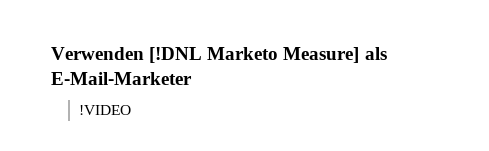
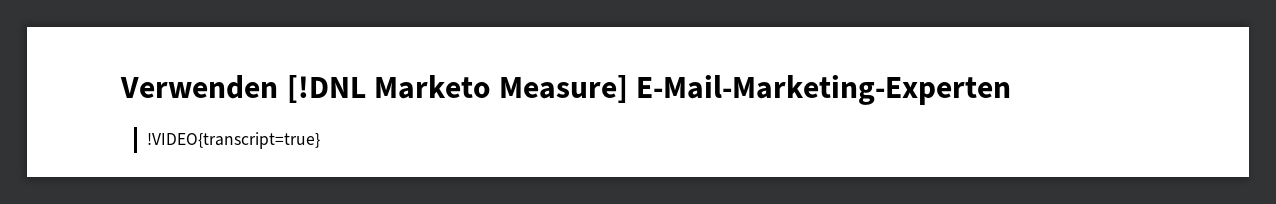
[364,47,387,60] [51,72,192,85] [78,105,131,115] als E-Mail-Marketer // !VIDEO -> [636,75,1012,105] [146,132,320,149] E-Mail-Marketing-Experten // !VIDEO{transcript=true}

